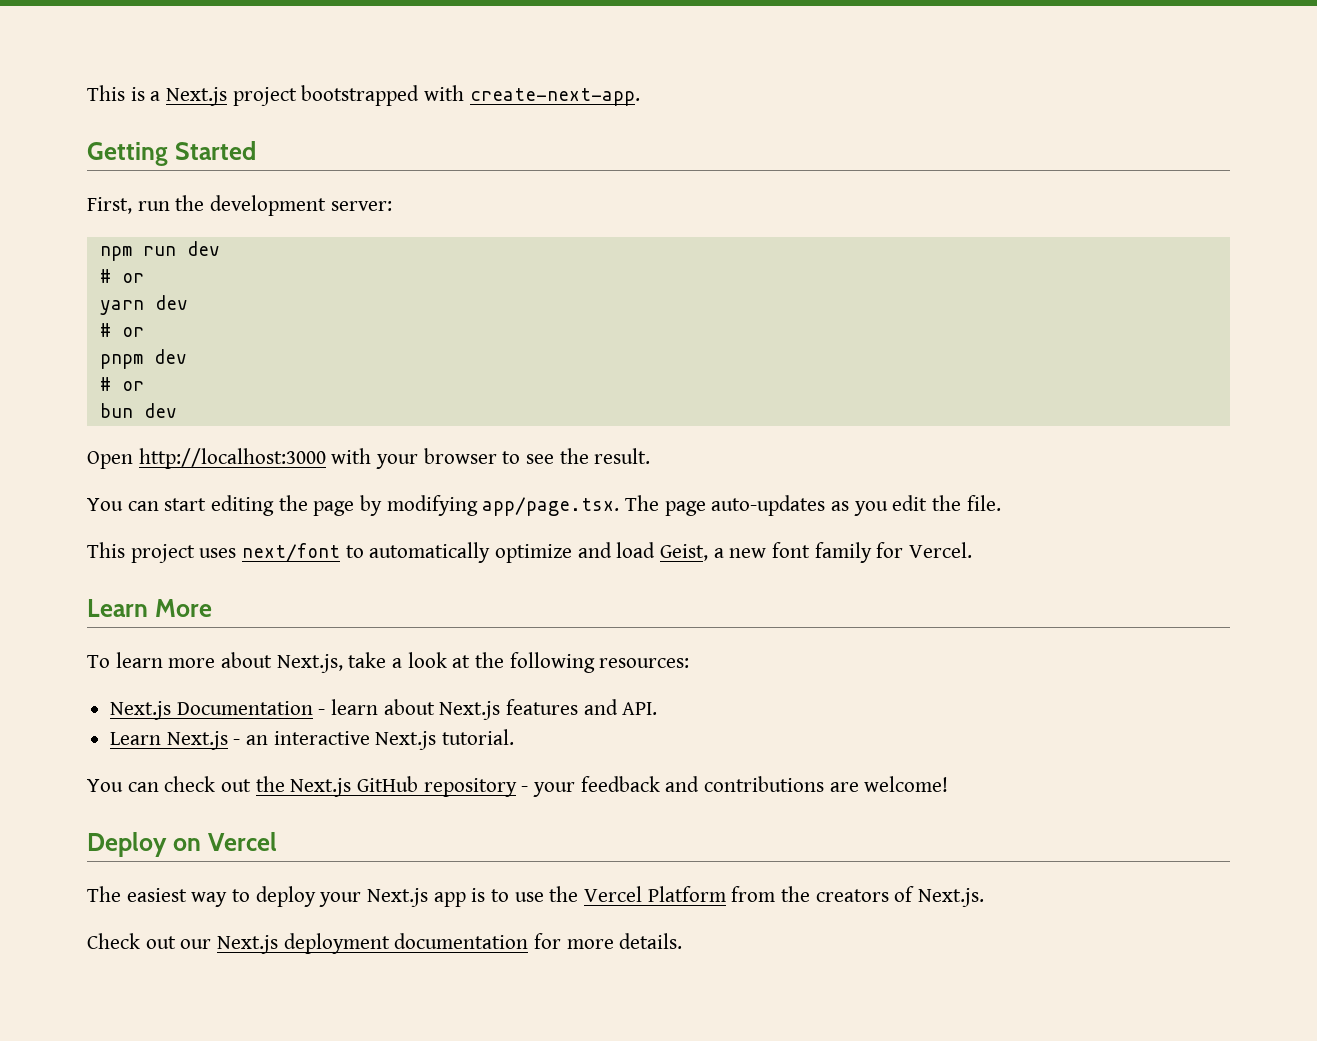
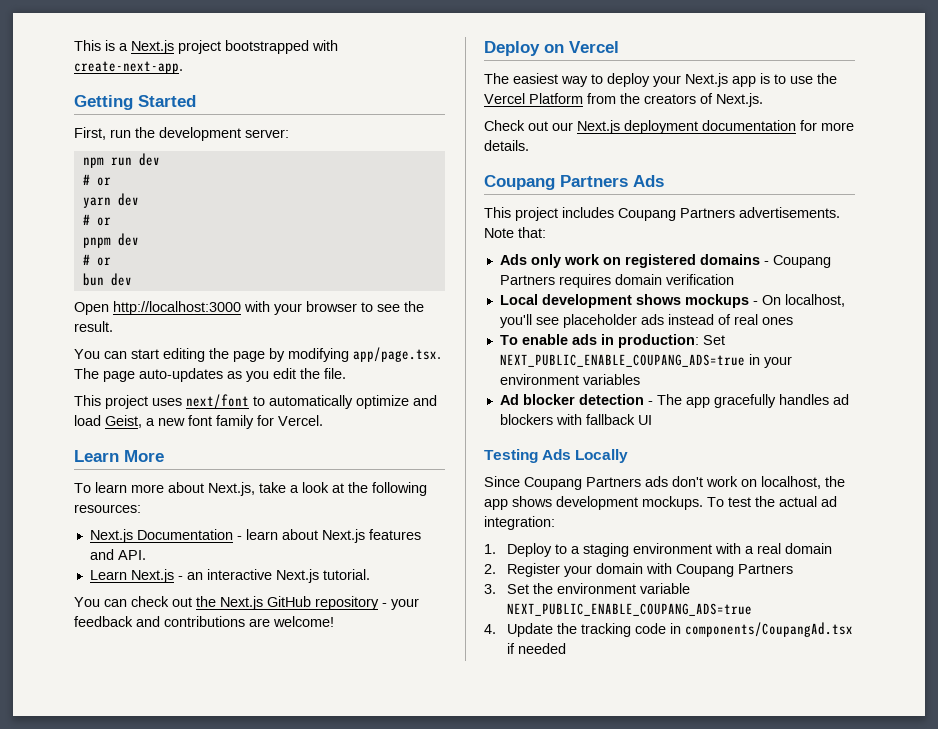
(683, 941) none -> [484,175,664,190] [484,207,840,221] [484,227,546,238] [499,254,831,268] [499,274,734,288] [499,294,845,308] [499,314,793,328] [499,334,725,348] [499,354,792,368] [499,374,640,385] [499,394,849,408] [499,414,652,425] [484,449,629,463] [484,476,845,490] [484,496,837,510] [484,516,555,530] [484,543,832,557] [484,563,793,577] [484,583,690,594] [506,603,752,616] [484,622,853,637] [506,643,566,654] // Coupang Partners Ads // This project includes Coupang Partners advertisements. Note that: // Ads only work on registered domains - Coupang Partners requires domain verification // Local development shows mockups - On localhost, you'll see placeholder ads instead of real ones // To enable ads in production: Set NEXT_PUBLIC_ENABLE_COUPANG_ADS=true in your environment variables // Ad blocker detection - The app gracefully handles ad blockers with fallback UI // Testing Ads Locally // Since Coupang Partners ads don't work on localhost, the app shows development mockups. To test the actual ad integration: // 1. Deploy to a staging environment with a real domain // 2. Register your domain with Coupang Partners // 3. Set the environment variable NEXT_PUBLIC_ENABLE_COUPANG_ADS=true // 4. Update the tracking code in components/CoupangAd.tsx if needed

